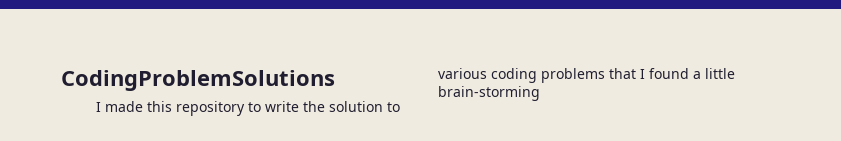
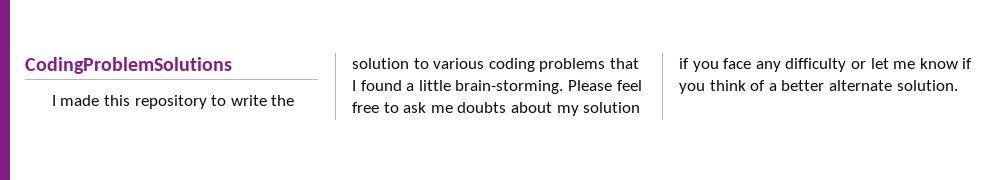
[438,86,540,101] brain-storming -> [455,80,642,94] [352,102,641,116] [679,58,973,72] [679,80,958,94] brain-storming. Please feel free to ask me doubts about my solution if you face any difficulty or let me know if you think of a better alternate solution.

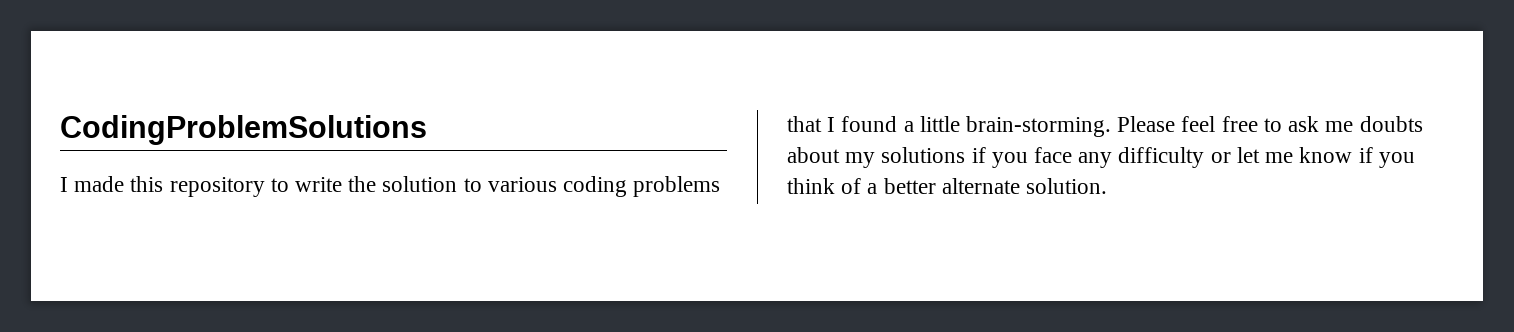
[583,102,641,113] solution -> [881,147,966,163] solutions

